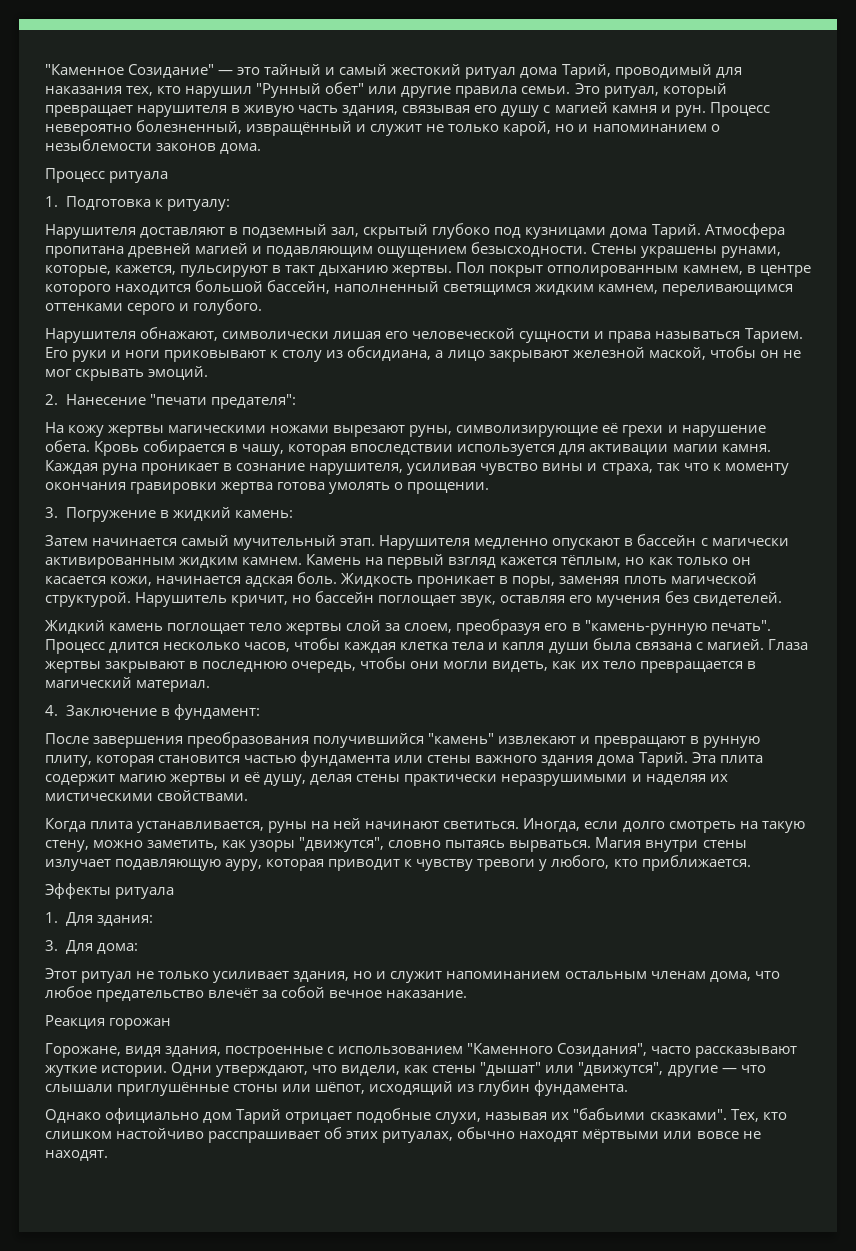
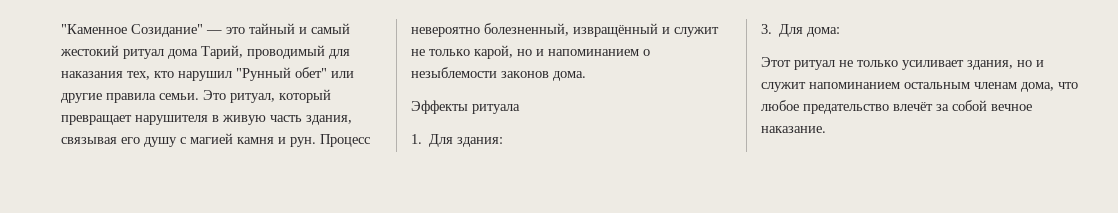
[45,168,169,183] [45,196,230,211] [45,223,785,239] [45,242,782,258] [45,262,811,277] [45,280,794,296] [45,299,263,315] [45,327,803,343] [45,346,801,362] [45,366,209,381] [45,394,296,409] [45,422,766,437] [45,440,771,456] [45,460,789,475] [45,482,490,494] [45,507,293,522] [45,534,789,550] [45,554,751,569] [45,572,757,588] [45,591,782,607] [45,619,771,635] [45,638,808,654] [45,657,756,673] [45,677,211,692] [45,704,260,720] [45,732,761,748] [45,751,763,767] [45,772,728,786] [45,790,249,801] [45,818,805,833] [45,837,747,852] [45,855,751,871] // Процесс ритуала // 1. Подготовка к ритуалу: // Нарушителя доставляют в подземный зал, скрытый глубоко под кузницами дома Тарий. Атмосфера пропитана древней магией и подавляющим ощущением безысходности. Стены украшены рунами, которые, кажется, пульсируют в такт дыханию жертвы. Пол покрыт отполированным камнем, в центре которого находится большой бассейн, наполненный светящимся жидким камнем, переливающимся оттенками серого и голубого. // Нарушителя обнажают, символически лишая его человеческой сущности и права называться Тарием. Его руки и ноги приковывают к столу из обсидиана, а лицо закрывают железной маской, чтобы он не мог скрывать эмоций. // 2. Нанесение "печати предателя": // На кожу жертвы магическими ножами вырезают руны, символизирующие её грехи и нарушение обета. Кровь собирается в чашу, которая впоследствии используется для активации магии камня. Каждая руна проникает в сознание нарушителя, усиливая чувство вины и страха, так что к моменту окончания гравировки жертва готова умолять о прощении. // 3. Погружение в жидкий камень: // Затем начинается самый мучительный этап. Нарушителя медленно опускают в бассейн с магически активированным жидким камнем. Камень на первый взгляд кажется тёплым, но как только он касается кожи, начинается адская боль. Жидкость проникает в поры, заменяя плоть магической структурой. Нарушитель кричит, но бассейн поглощает звук, оставляя его мучения без свидетелей. // Жидкий камень поглощает тело жертвы слой за слоем, преобразуя его в "камень-рунную печать". Процесс длится несколько часов, чтобы каждая клетка тела и капля души была связана с магией. Глаза жертвы закрывают в последнюю очередь, чтобы они могли видеть, как их тело превращается в магический материал. // 4. Заключение в фундамент: // После завершения преобразования получившийся "камень" извлекают и превращают в рунную плиту, которая становится частью фундамента или стены важного здания дома Тарий. Эта плита содержит магию жертвы и её душу, делая стены практически неразрушимыми и наделяя их мистическими свойствами. // Когда плита устанавливается, руны на ней начинают светиться. Иногда, если долго смотреть на такую стену, можно заметить, как узоры "движутся", словно пытаясь вырваться. Магия внутри стены излучает подавляющую ауру, которая приводит к чувству тревоги у любого, кто приближается. -> (586, 76) none
[45,1015,172,1030] [45,1043,798,1058] [45,1062,766,1077] [45,1080,629,1096] [45,1108,787,1124] [45,1127,761,1143] [45,1150,108,1161] // Реакция горожан // Горожане, видя здания, построенные с использованием "Каменного Созидания", часто рассказывают жуткие истории. Одни утверждают, что видели, как стены "дышат" или "движутся", другие — что слышали приглушённые стоны или шёпот, исходящий из глубин фундамента. // Однако официально дом Тарий отрицает подобные слухи, называя их "бабьими сказками". Тех, кто слишком настойчиво расспрашивает об этих ритуалах, обычно находят мёртвыми или вовсе не находят. -> (826, 129) none

